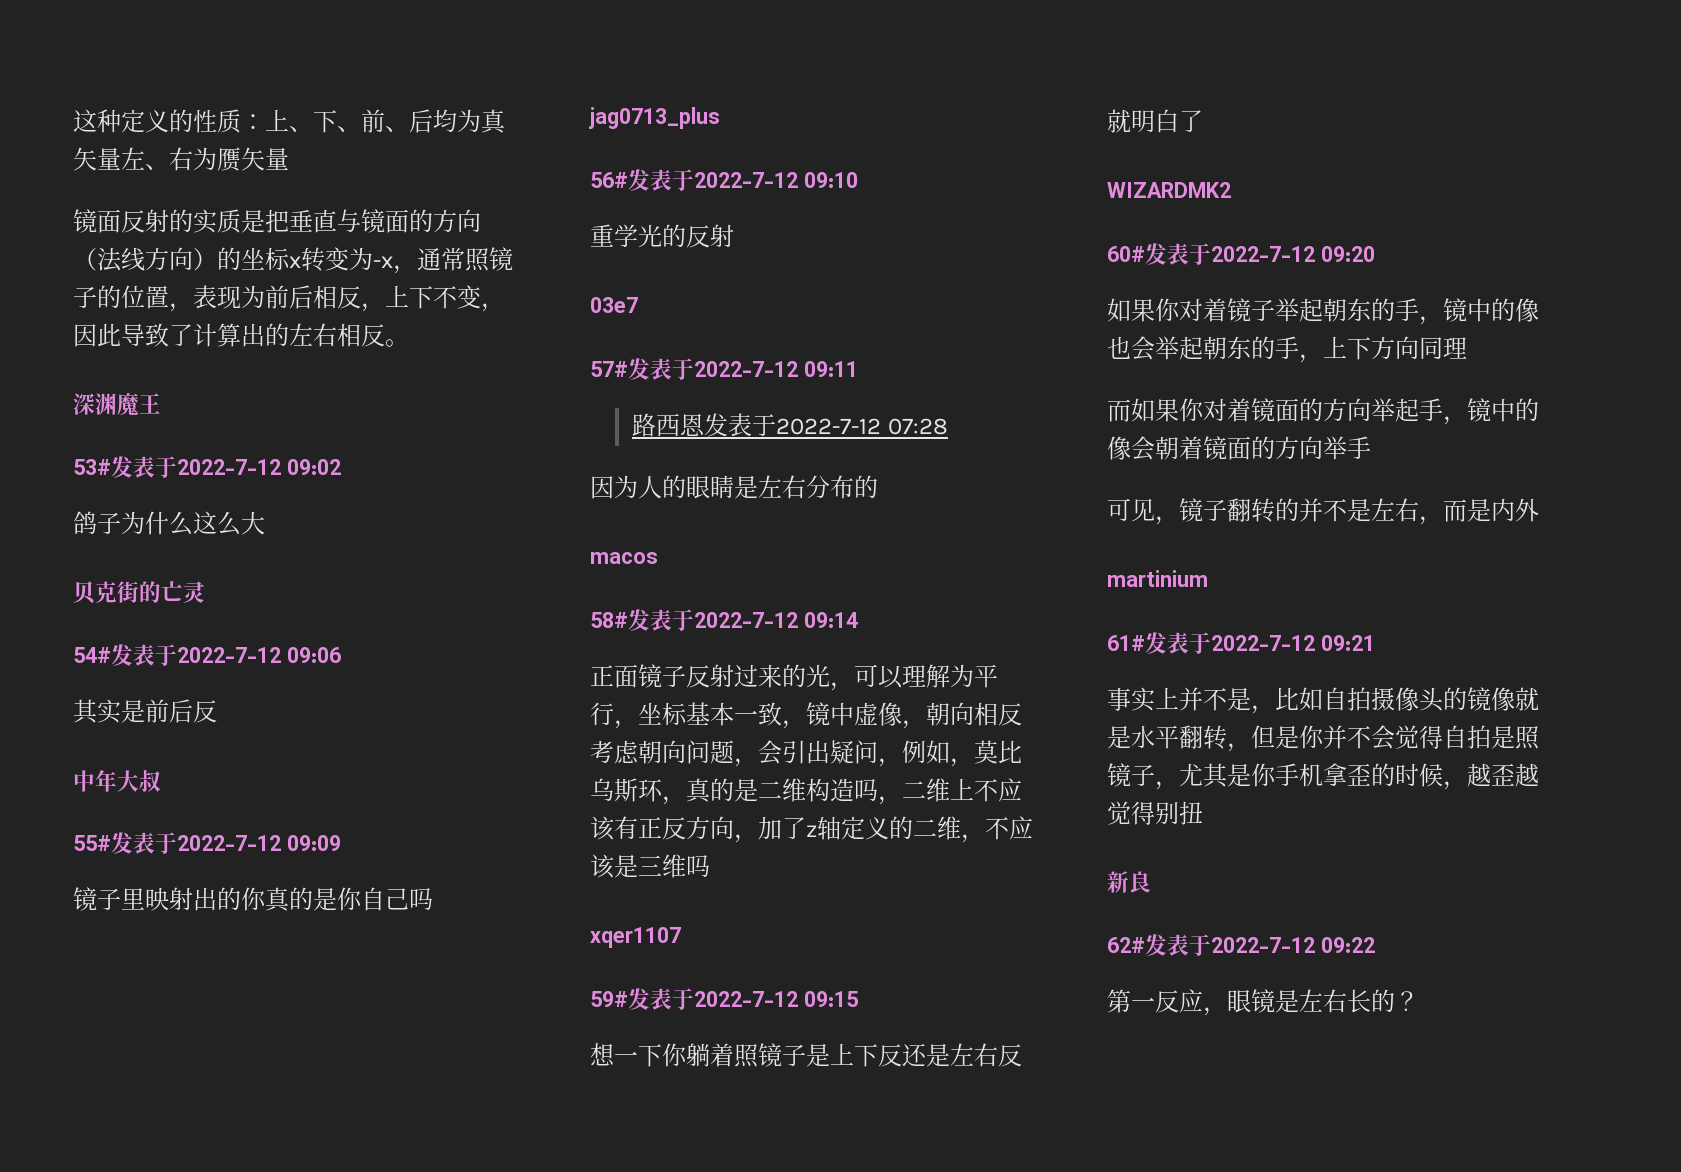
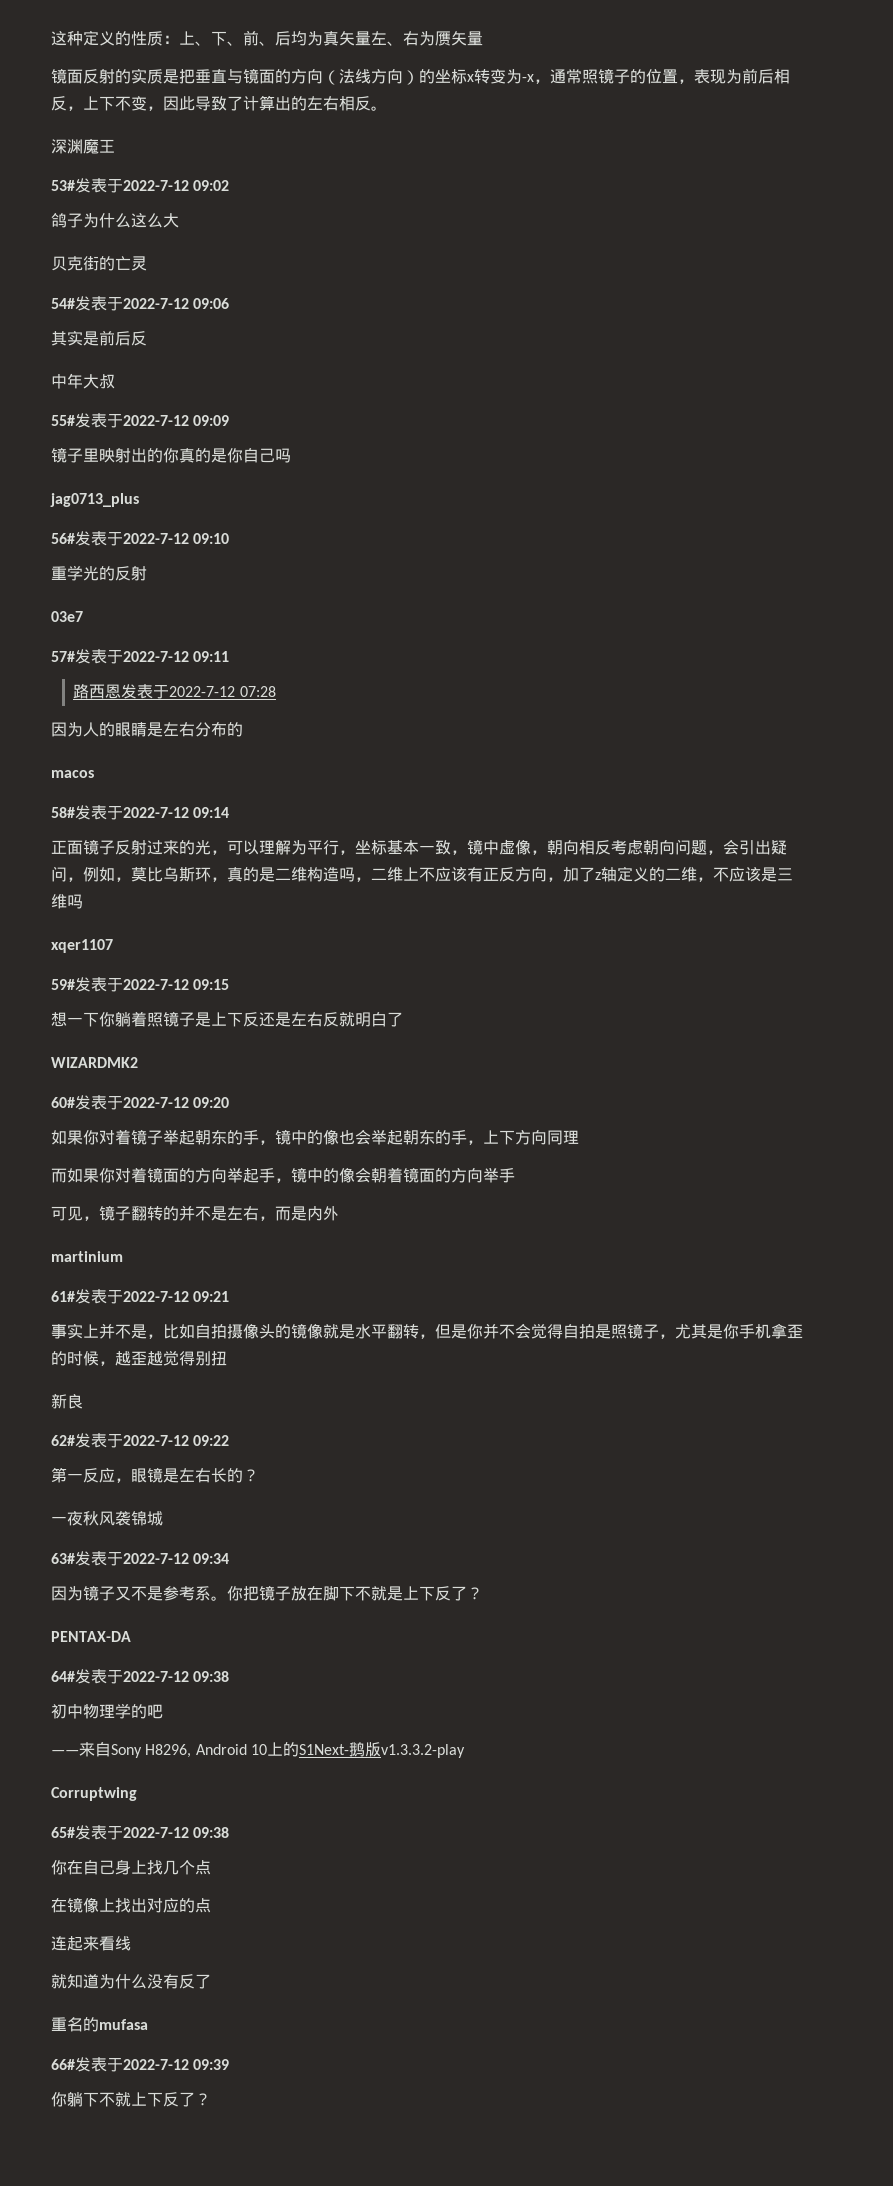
(1419, 1001) none -> [51,1511,163,1526] [51,1551,230,1566] [51,1585,483,1601] [51,1631,131,1642] [51,1669,230,1684] [51,1703,163,1719] [51,1742,465,1758] [51,1787,137,1801] [51,1825,230,1840] [51,1859,211,1875] [51,1897,211,1913] [51,1936,131,1951] [51,1974,211,1989] [51,2017,148,2032] [51,2057,230,2072] [51,2092,211,2107] // 一夜秋风袭锦城 // 63#发表于2022-7-12 09:34 // 因为镜子又不是参考系。你把镜子放在脚下不就是上下反了？ // PENTAX-DA // 64#发表于2022-7-12 09:38 // 初中物理学的吧 // ——来自Sony H8296, Android 10上的S1Next-鹅版v1.3.3.2-play // Corruptwing // 65#发表于2022-7-12 09:38 // 你在自己身上找几个点 // 在镜像上找出对应的点 // 连起来看线 // 就知道为什么没有反了 // 重名的mufasa // 66#发表于2022-7-12 09:39 // 你躺下不就上下反了？

